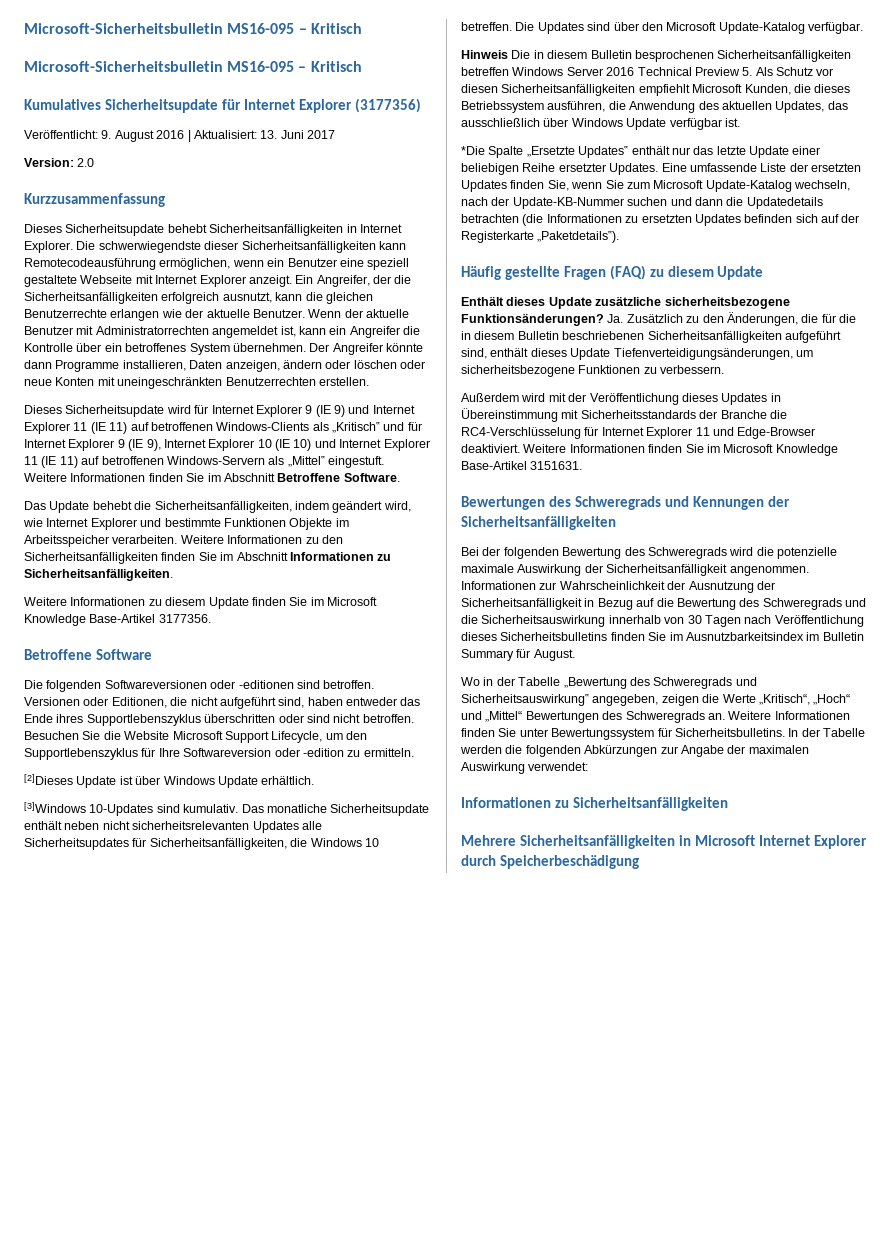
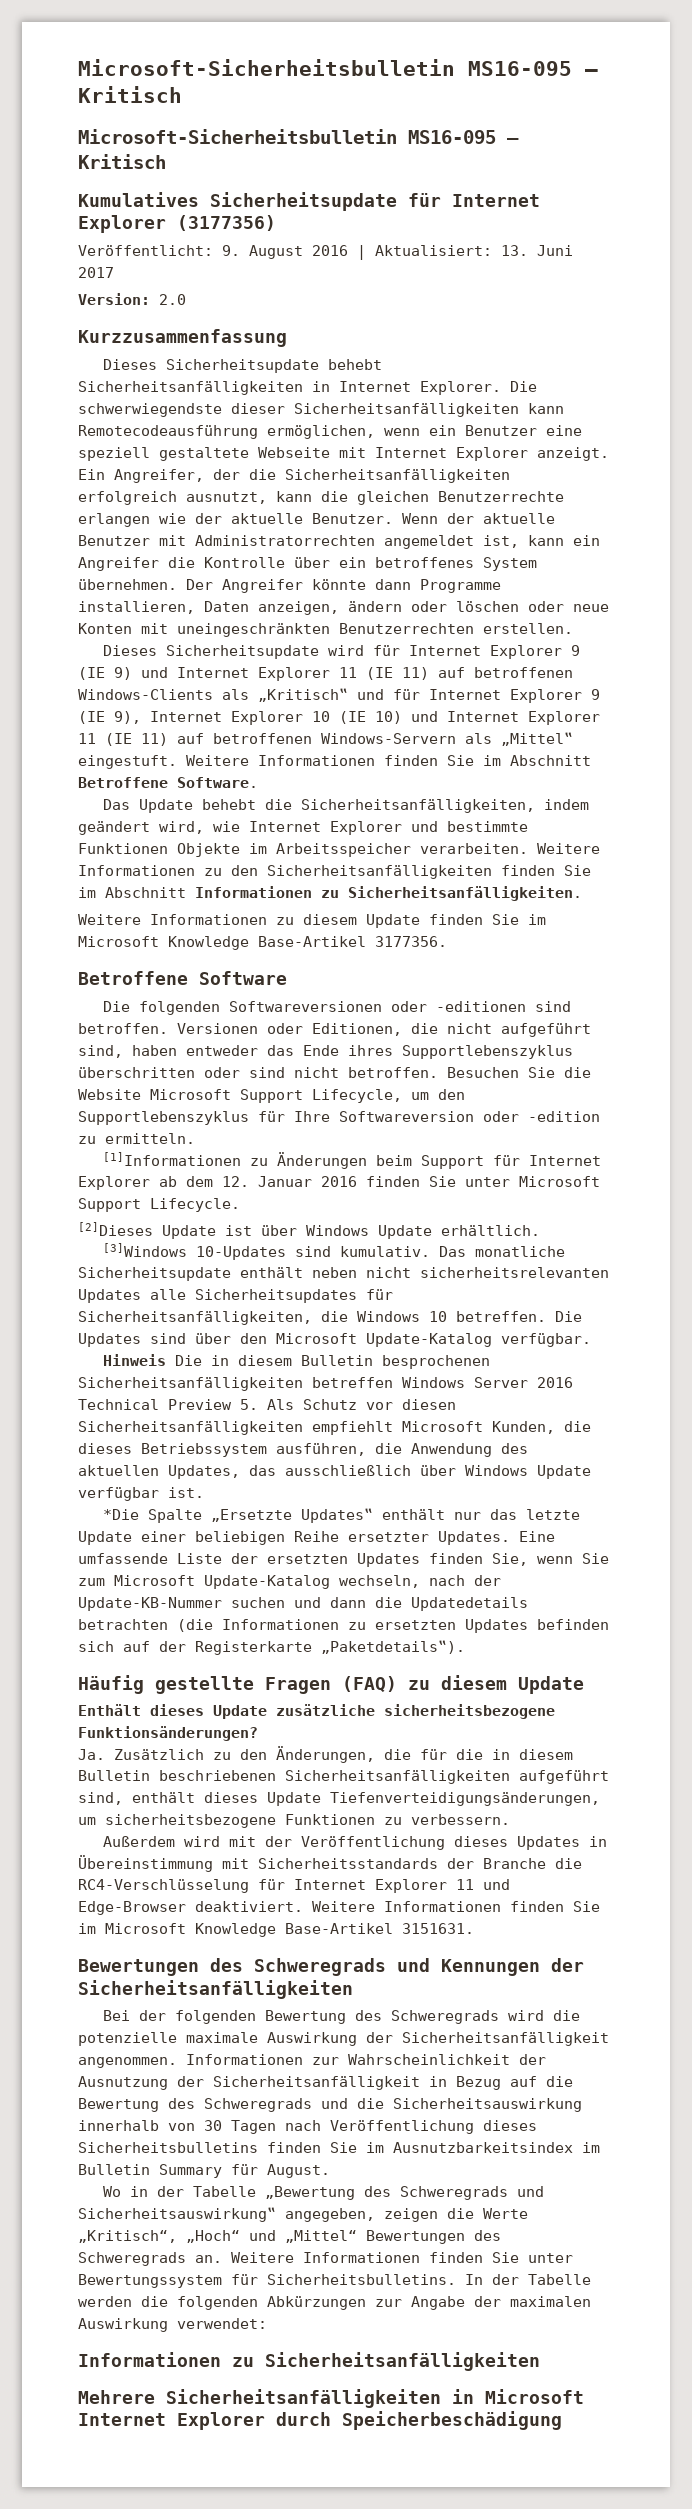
(414, 752) none -> [102,1152,601,1169] [78,1176,600,1190] [78,1198,240,1212] // [1]Informationen zu Änderungen beim Support für Internet Explorer ab dem 12. Januar 2016 finden Sie unter Microsoft Support Lifecycle.
(604, 319) none -> (258, 1733) //

